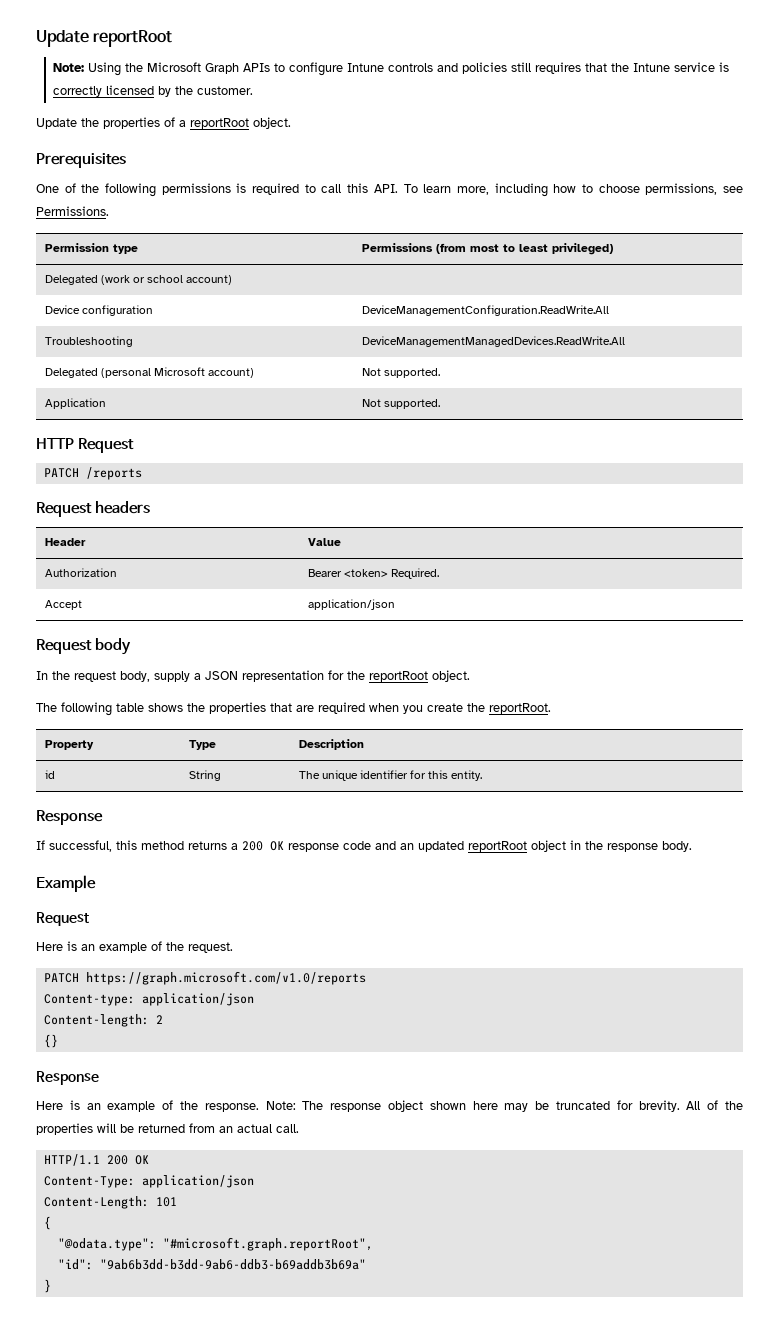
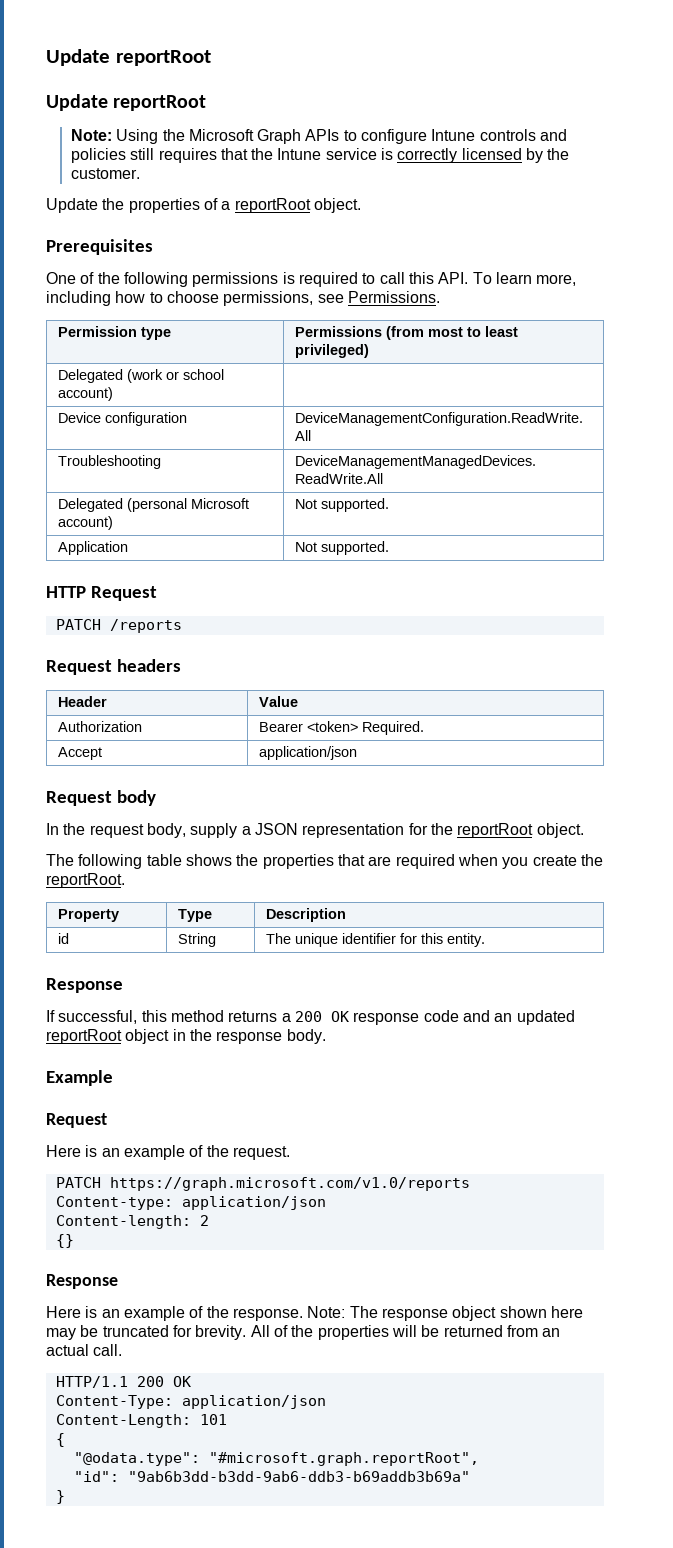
[36,30,173,47] Update reportRoot -> [46,49,211,66] [46,94,207,111] Update reportRoot // Update reportRoot

